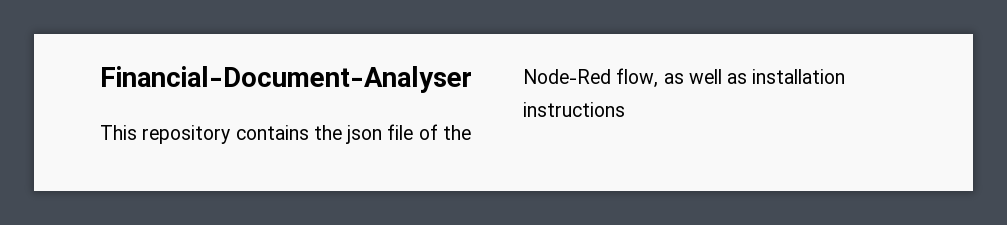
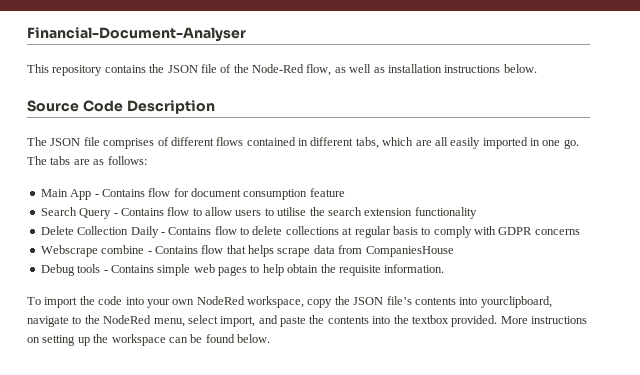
[346,125,383,144] json -> [167,65,198,73] JSON
(625, 109) none -> [503,64,537,73] [27,100,215,114] [27,137,579,149] [27,156,147,165] [40,188,345,200] [40,207,477,219] [40,226,580,238] [40,245,454,257] [40,264,445,276] [27,296,552,308] [27,315,587,327] [27,334,270,346] below. // Source Code Description // The JSON file comprises of different flows contained in different tabs, which are all easily imported in one go. The tabs are as follows: // Main App - Contains flow for document consumption feature // Search Query - Contains flow to allow users to utilise the search extension functionality // Delete Collection Daily - Contains flow to delete collections at regular basis to comply with GDPR concerns // Webscrape combine - Contains flow that helps scrape data from CompaniesHouse // Debug tools - Contains simple web pages to help obtain the requisite information. // To import the code into your own NodeRed workspace, copy the JSON file’s contents into yourclipboard, navigate to the NodeRed menu, select import, and paste the contents into the textbox provided. More instructions on setting up the workspace can be found below.

